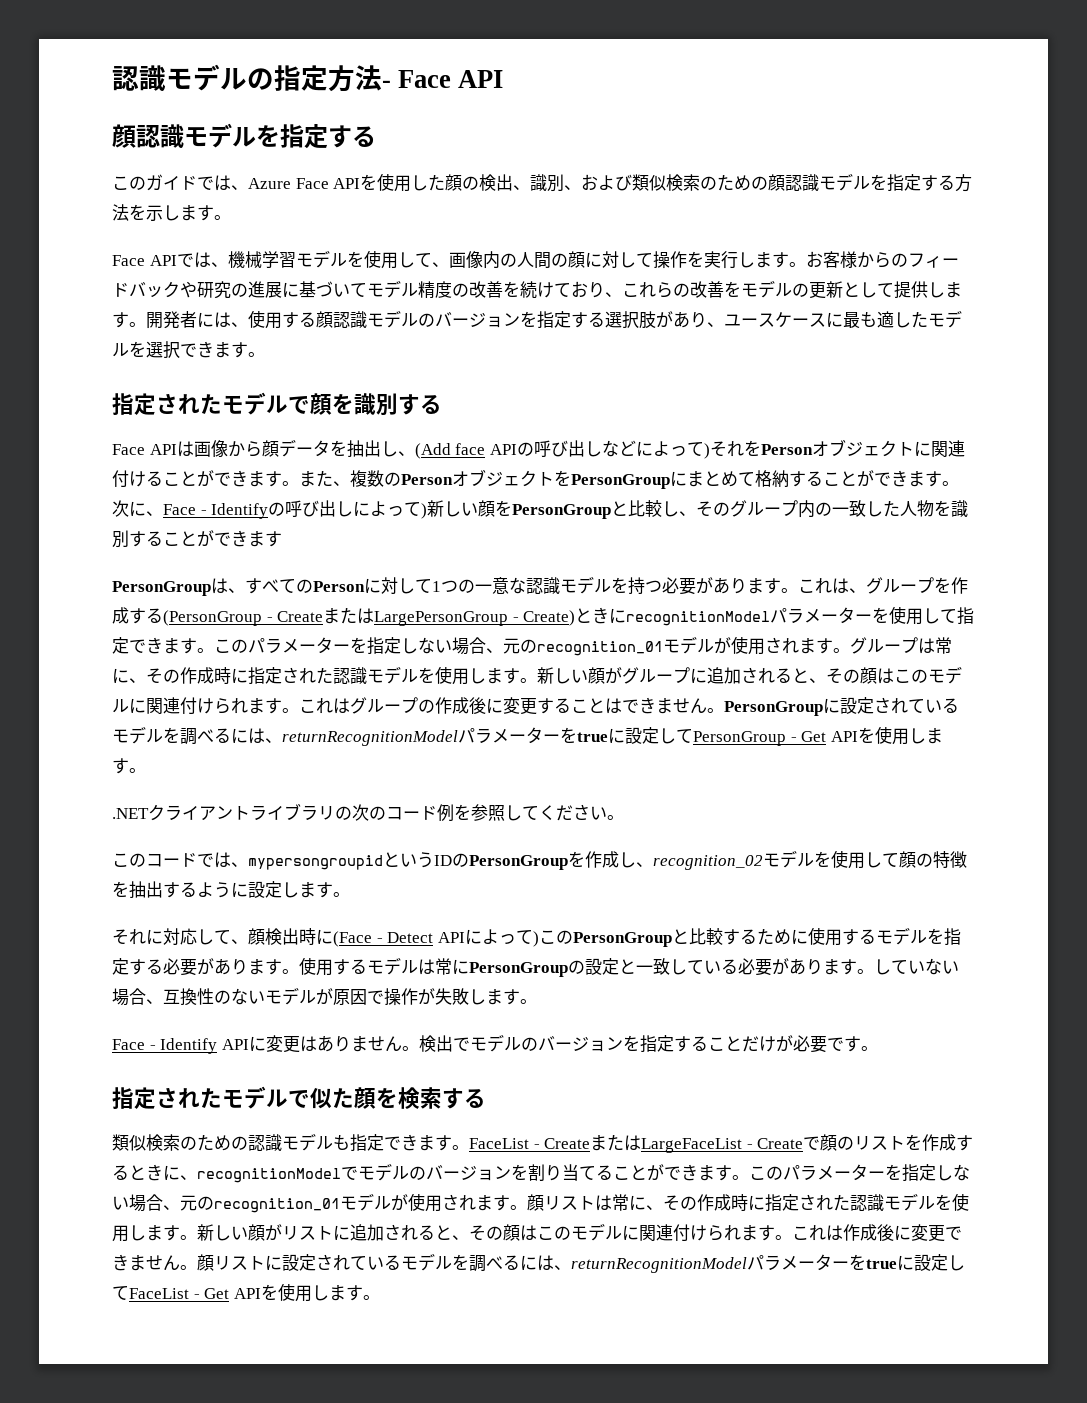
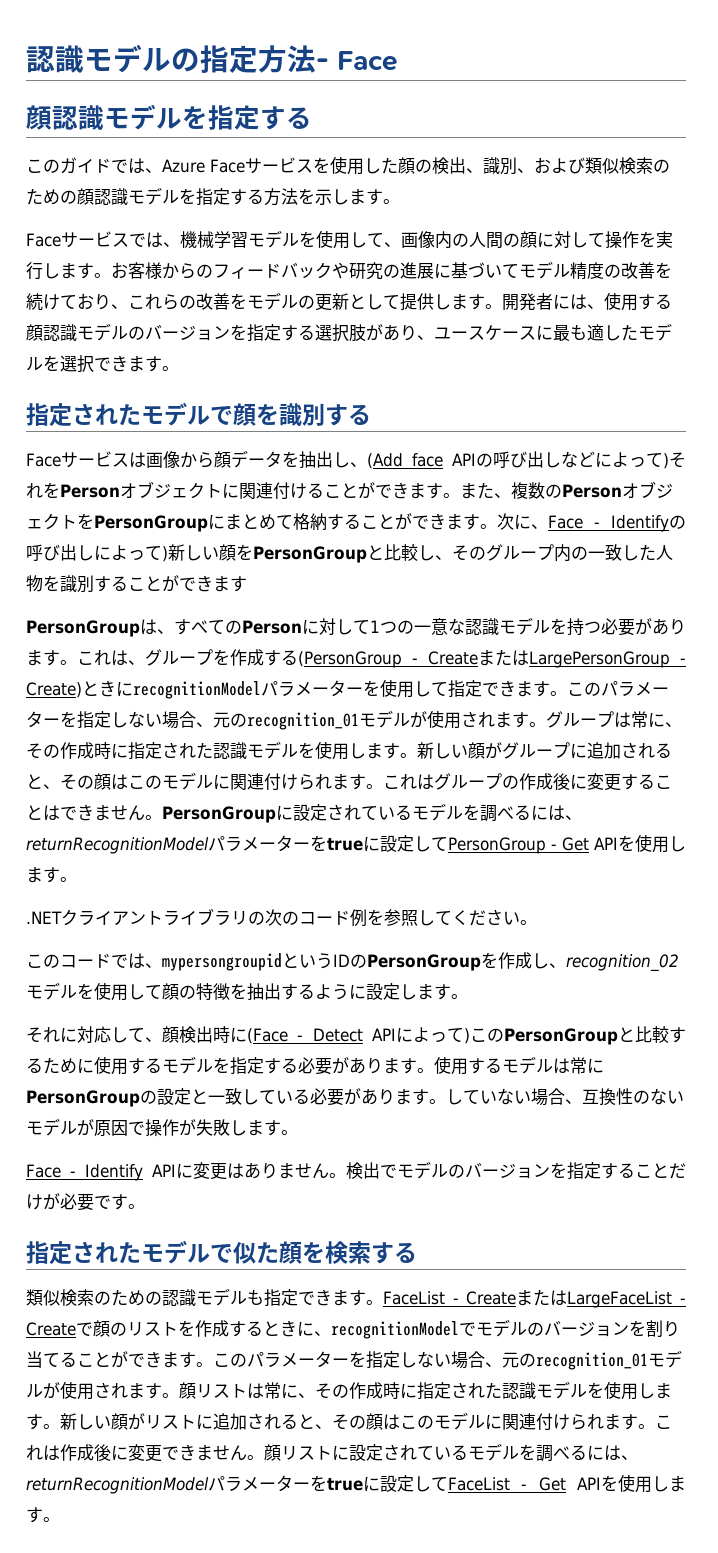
[458,70,504,88] API -> (398, 61) none
[333,178,361,189] API -> [244,157,313,174] サービス
[149,255,177,266] API -> [60,231,129,248] サービス
[149,444,177,455] API -> [60,451,129,468] サービス

